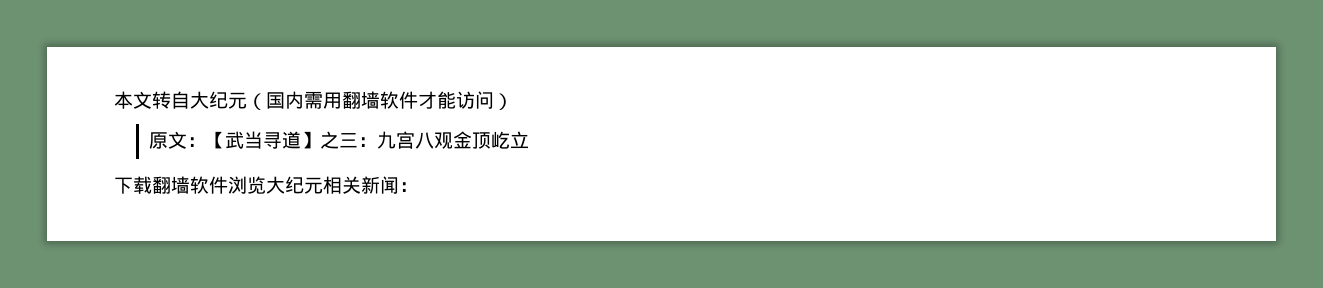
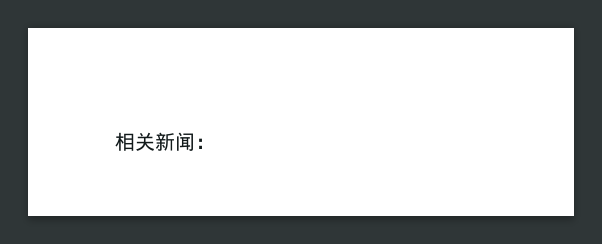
[114,91,513,110] [149,131,530,149] [114,176,323,194] 本文转自大纪元（国内需用翻墙软件才能访问） // 原文：【武当寻道】之三：九宫八观金顶屹立 // 下载翻墙软件浏览大纪元 -> (115, 141) none

